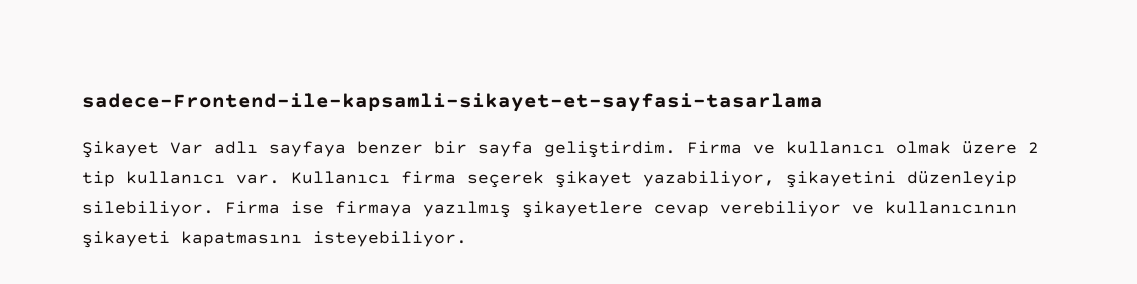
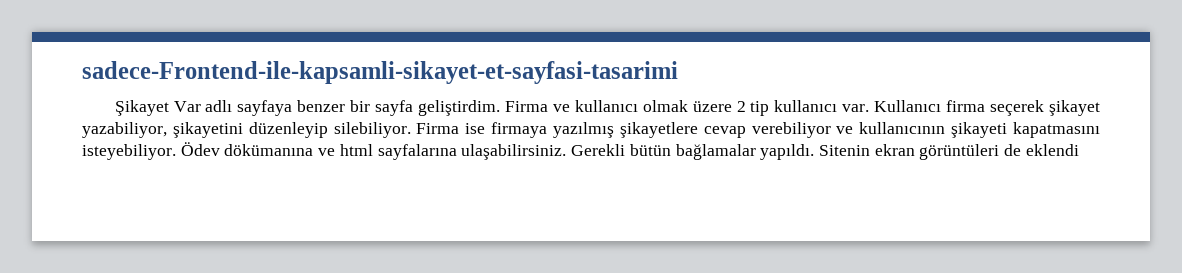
[82,93,823,112] sadece-Frontend-ile-kapsamli-sikayet-et-sayfasi-tasarlama -> [82,61,678,84] sadece-Frontend-ile-kapsamli-sikayet-et-sayfasi-tasarimi
(467, 239) none -> [180,142,1079,160] Ödev dökümanına ve html sayfalarına ulaşabilirsiniz. Gerekli bütün bağlamalar yapıldı. Sitenin ekran görüntüleri de eklendi

